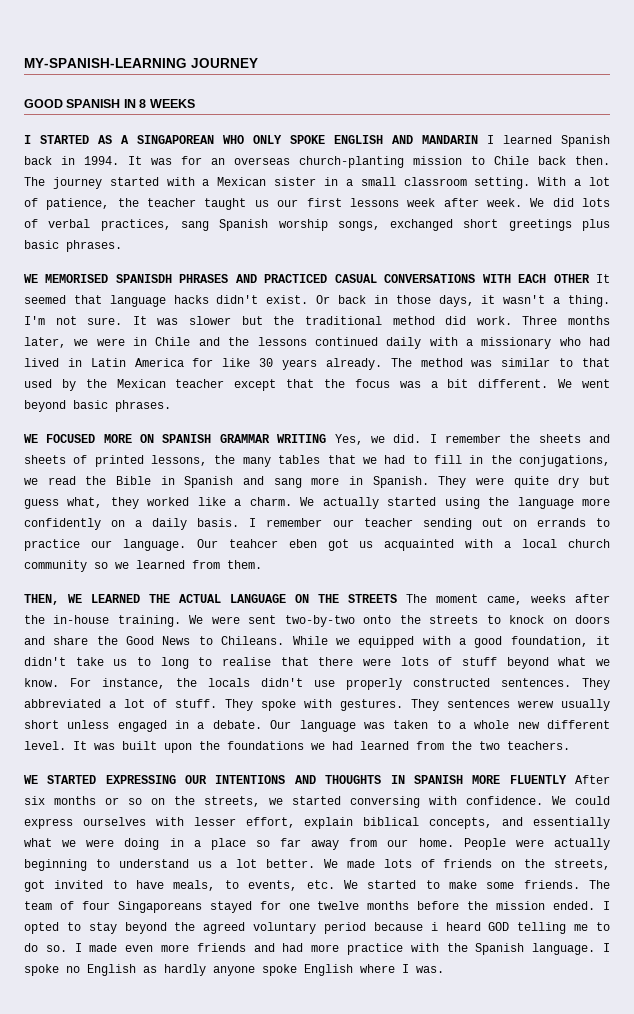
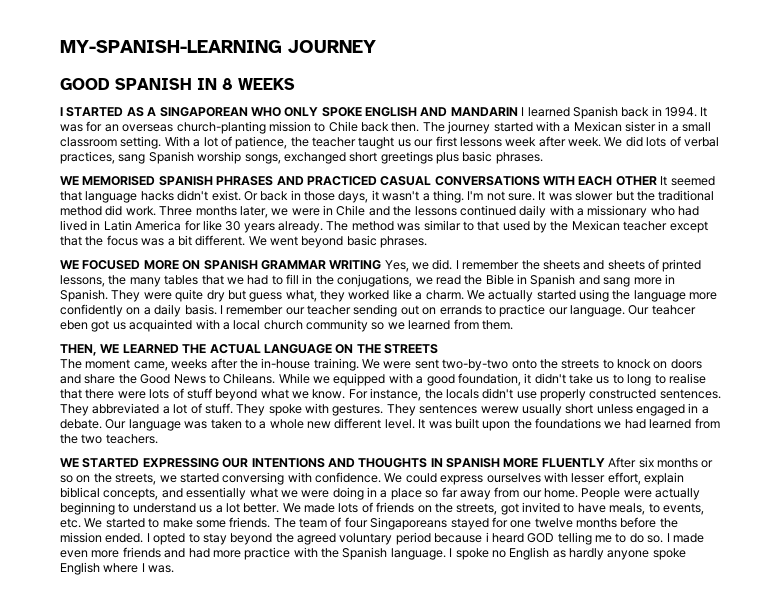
[115,274,172,283] SPANISDH -> [158,176,213,186] SPANISH
(397, 598) none -> (438, 349) //

